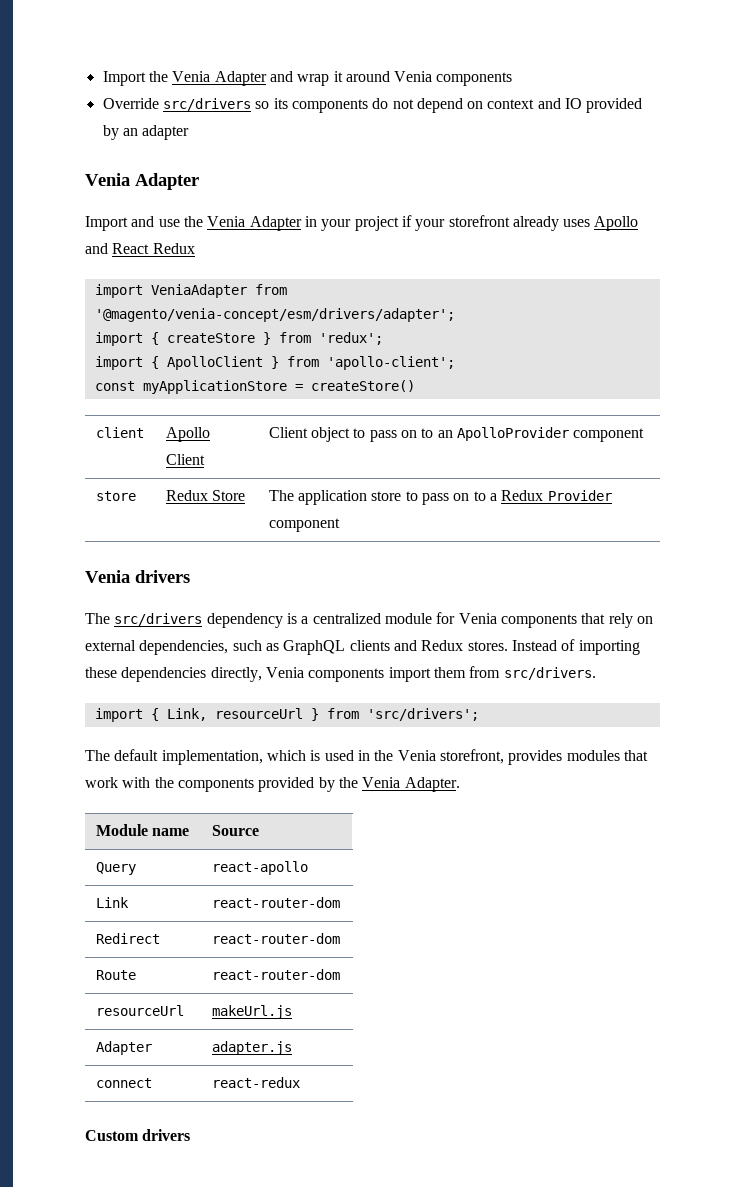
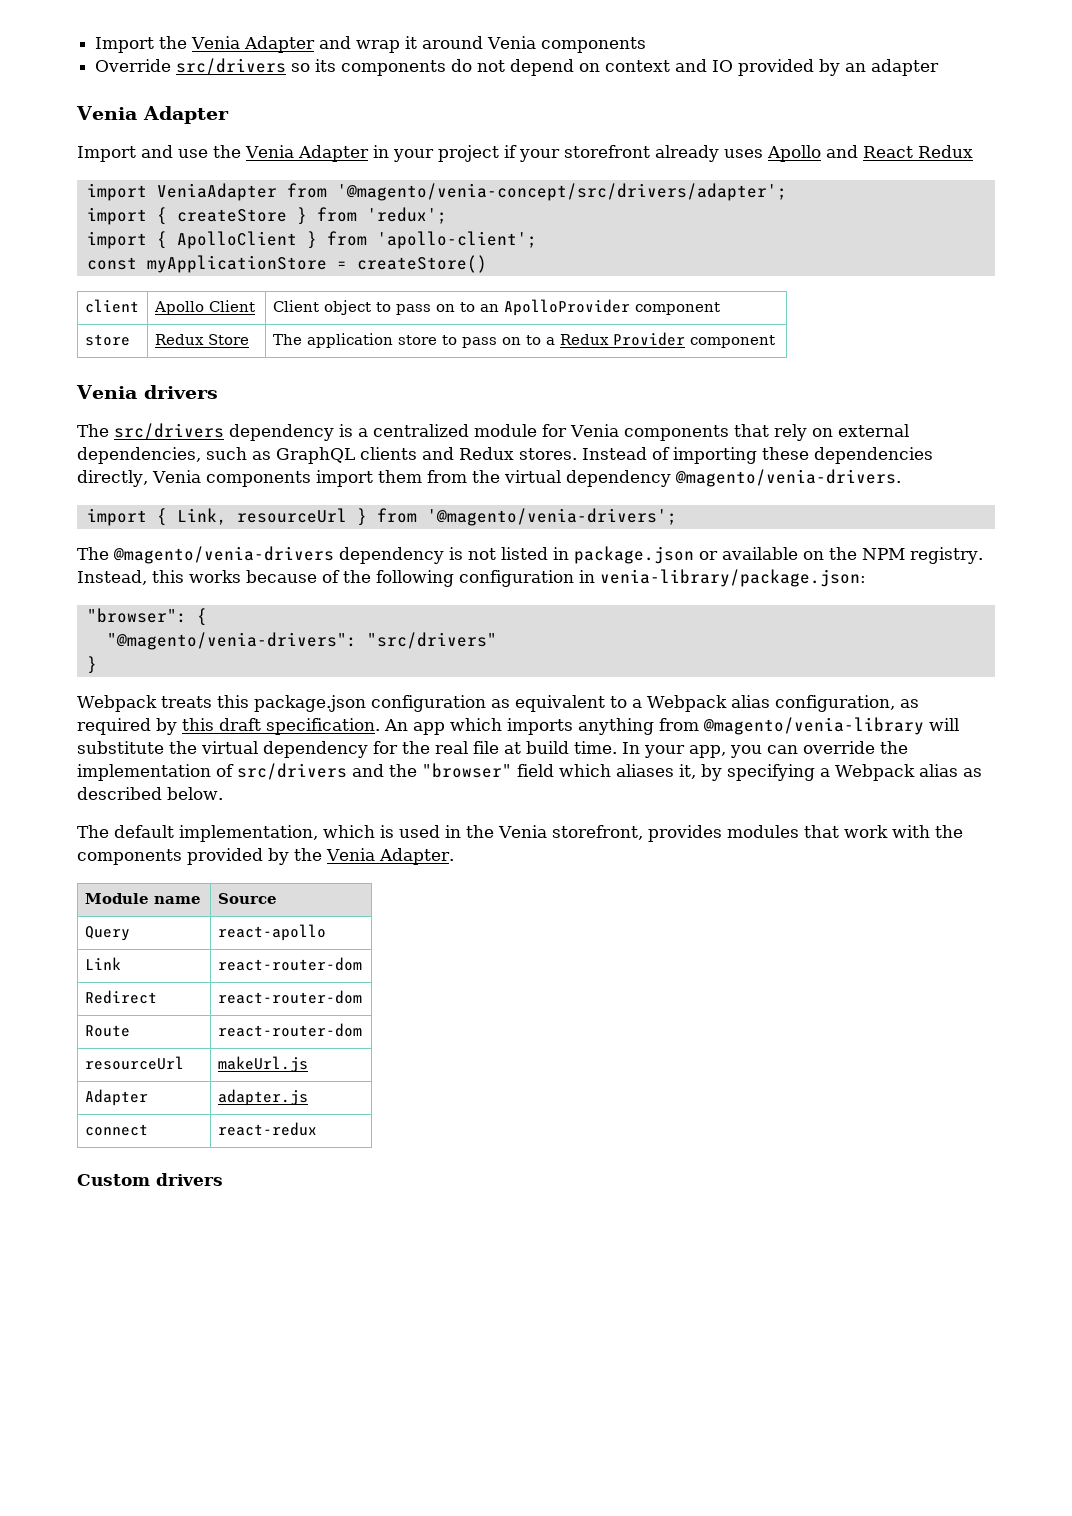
[94,308,455,322] '@magento/venia-concept/esm/drivers/adapter'; -> [336,183,787,201] '@magento/venia-concept/src/drivers/adapter';
[503,667,596,680] src/drivers. -> [471,469,901,487] the virtual dependency @magento/venia-drivers.
[366,708,479,721] 'src/drivers'; -> [426,508,677,526] [77,546,983,564] [77,569,866,587] [86,608,207,626] [106,632,497,650] [86,656,97,674] [77,695,919,712] [77,717,959,735] [77,741,908,758] [77,763,982,781] [77,787,223,800] '@magento/venia-drivers'; // The @magento/venia-drivers dependency is not listed in package.json or available on the NPM registry. Instead, this works because of the following configuration in venia-library/package.json: // "browser": { // "@magento/venia-drivers": "src/drivers" // } // Webpack treats this package.json configuration as equivalent to a Webpack alias configuration, as required by this draft specification. An app which imports anything from @magento/venia-library will substitute the virtual dependency for the real file at build time. In your app, you can override the implementation of src/drivers and the "browser" field which aliases it, by specifying a Webpack alias as described below.

